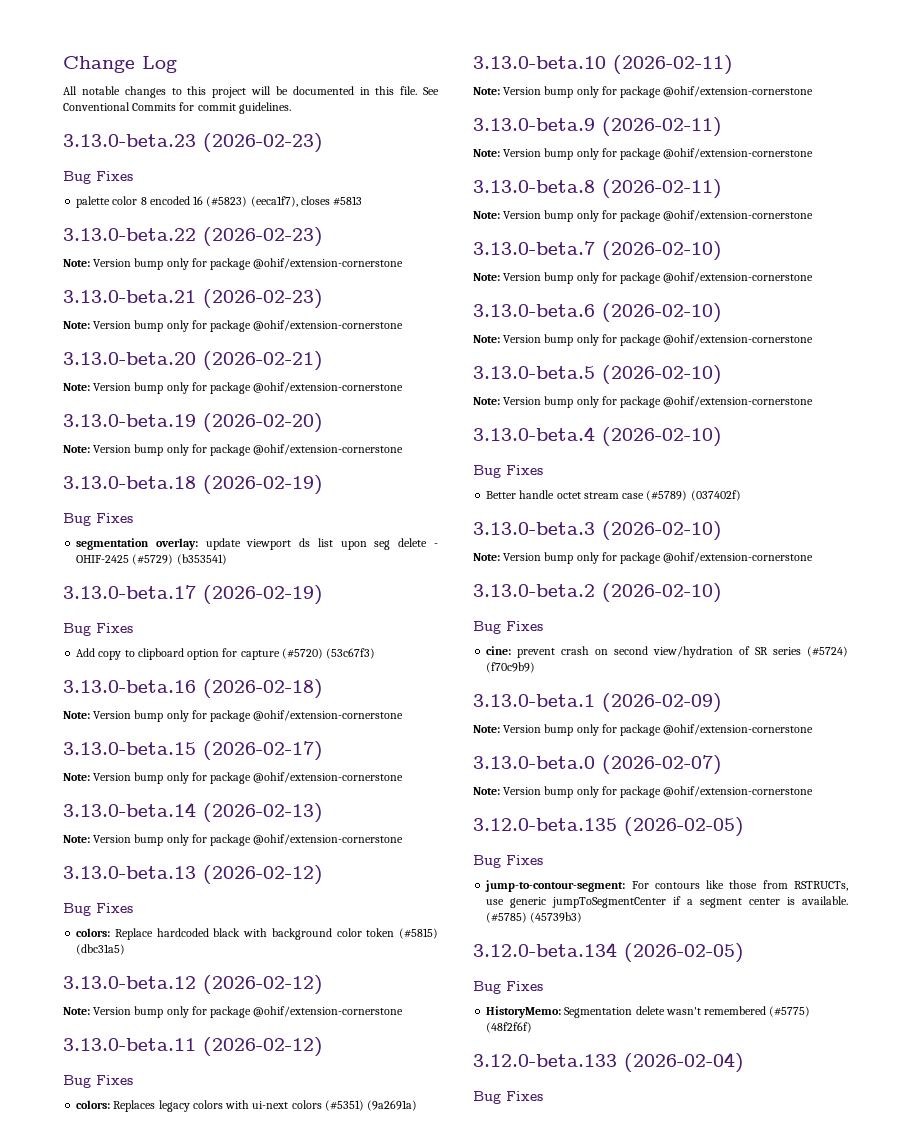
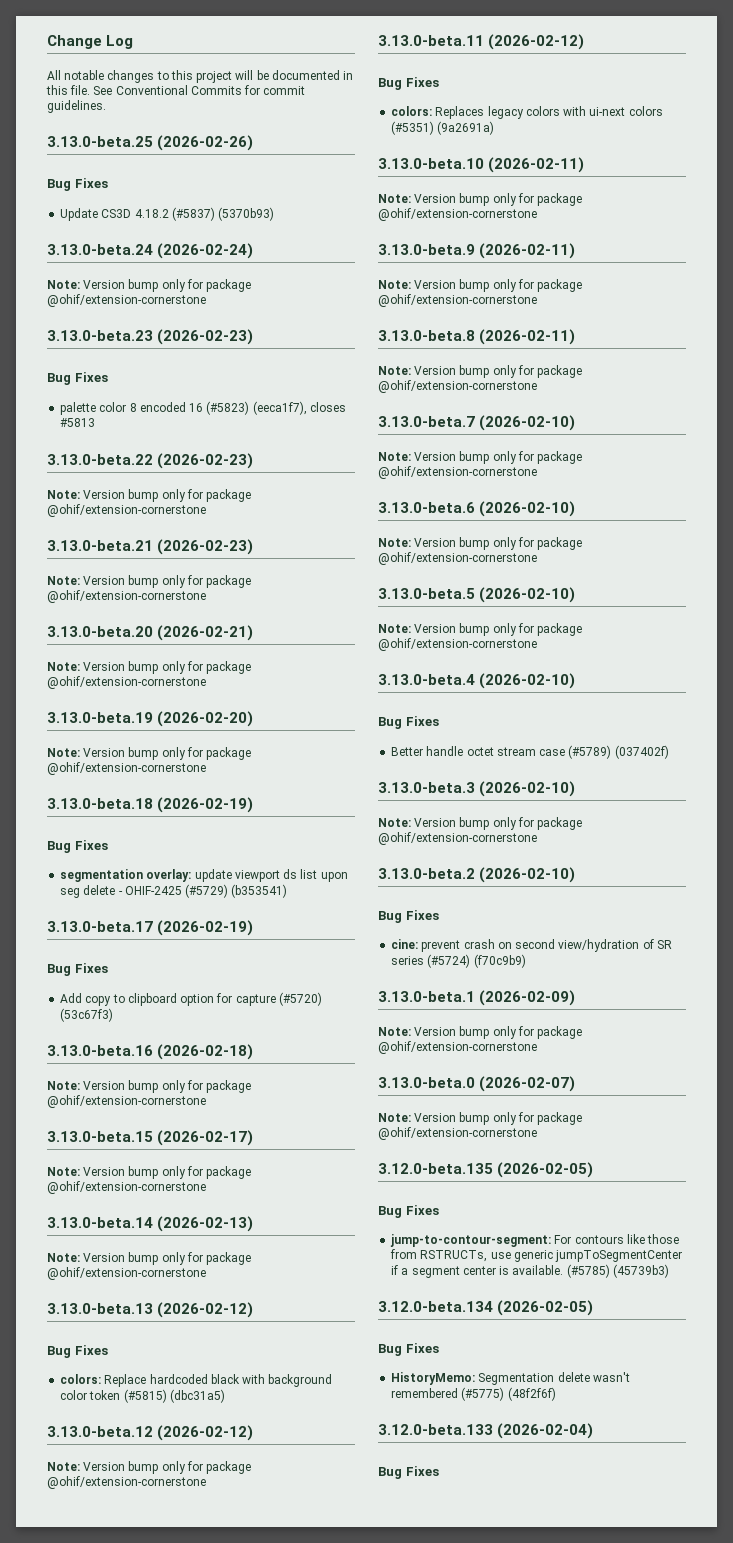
(291, 108) none -> [47,135,254,151] [47,178,108,191] [60,207,275,221] [47,243,254,259] [47,279,252,292] [47,294,206,307] // 3.13.0-beta.25 (2026-02-26) // Bug Fixes // Update CS3D 4.18.2 (#5837) (5370b93) // 3.13.0-beta.24 (2026-02-24) // Note: Version bump only for package @ohif/extension-cornerstone

